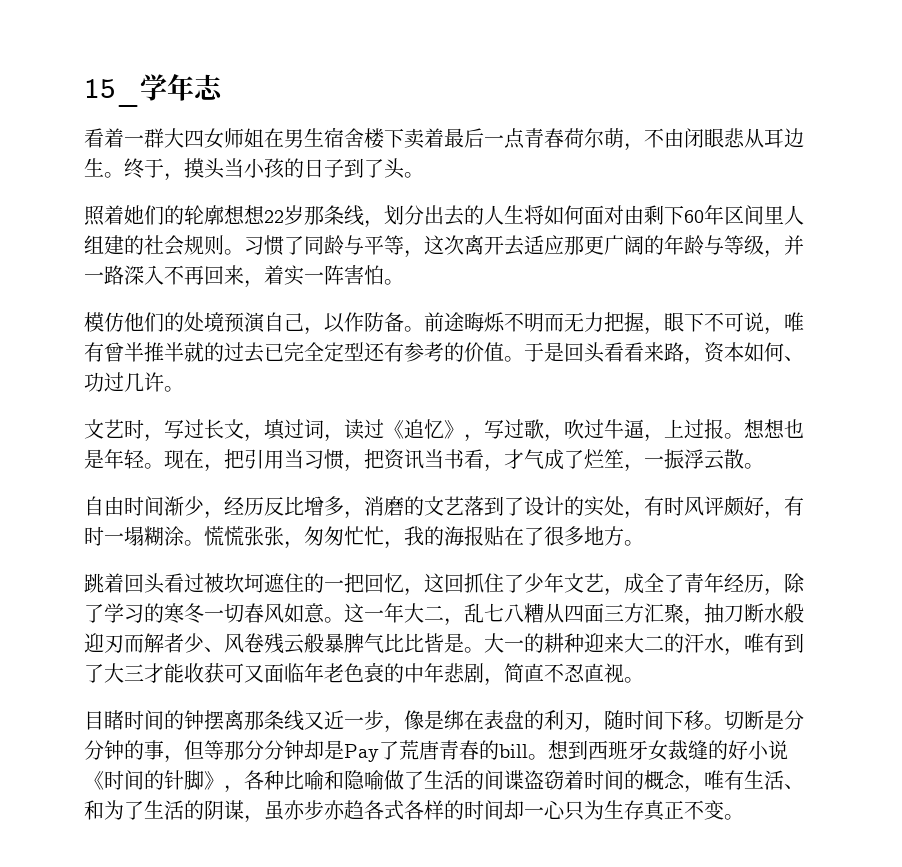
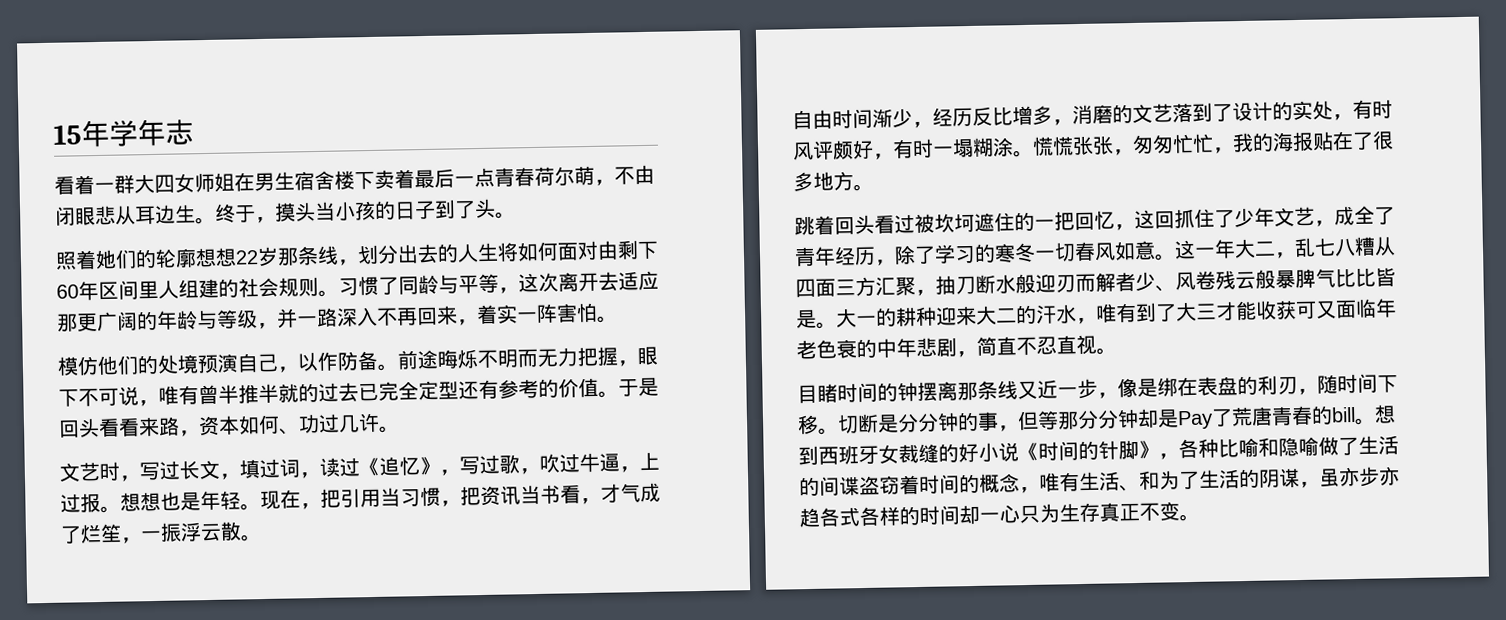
[84,79,140,107] 15_ -> [53,119,110,148] 15年

